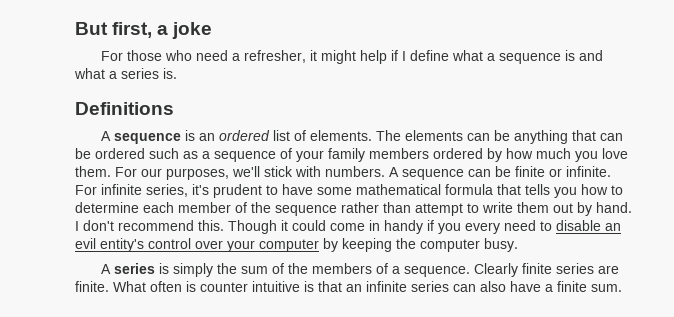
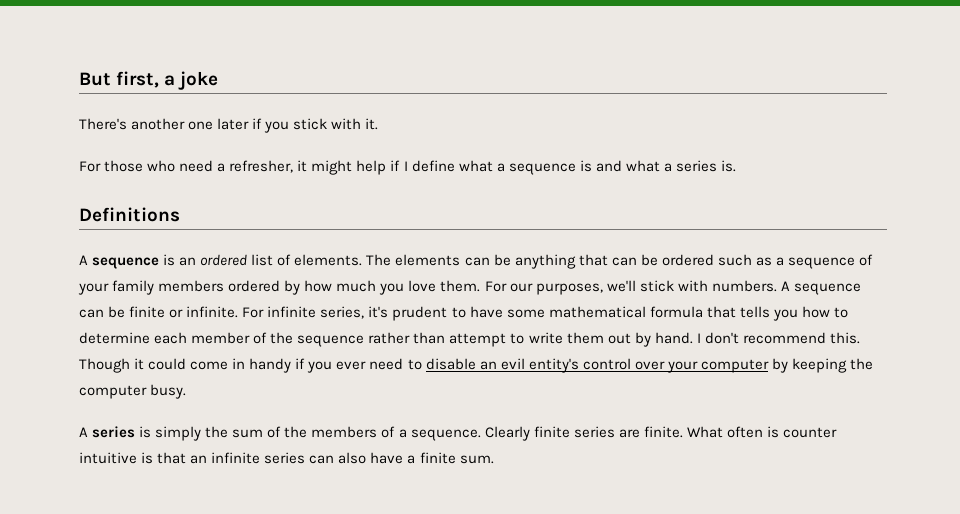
(213, 30) none -> [79,118,379,133] // There's another one later if you stick with it.
[465,222,500,234] every -> [336,361,367,370] ever

